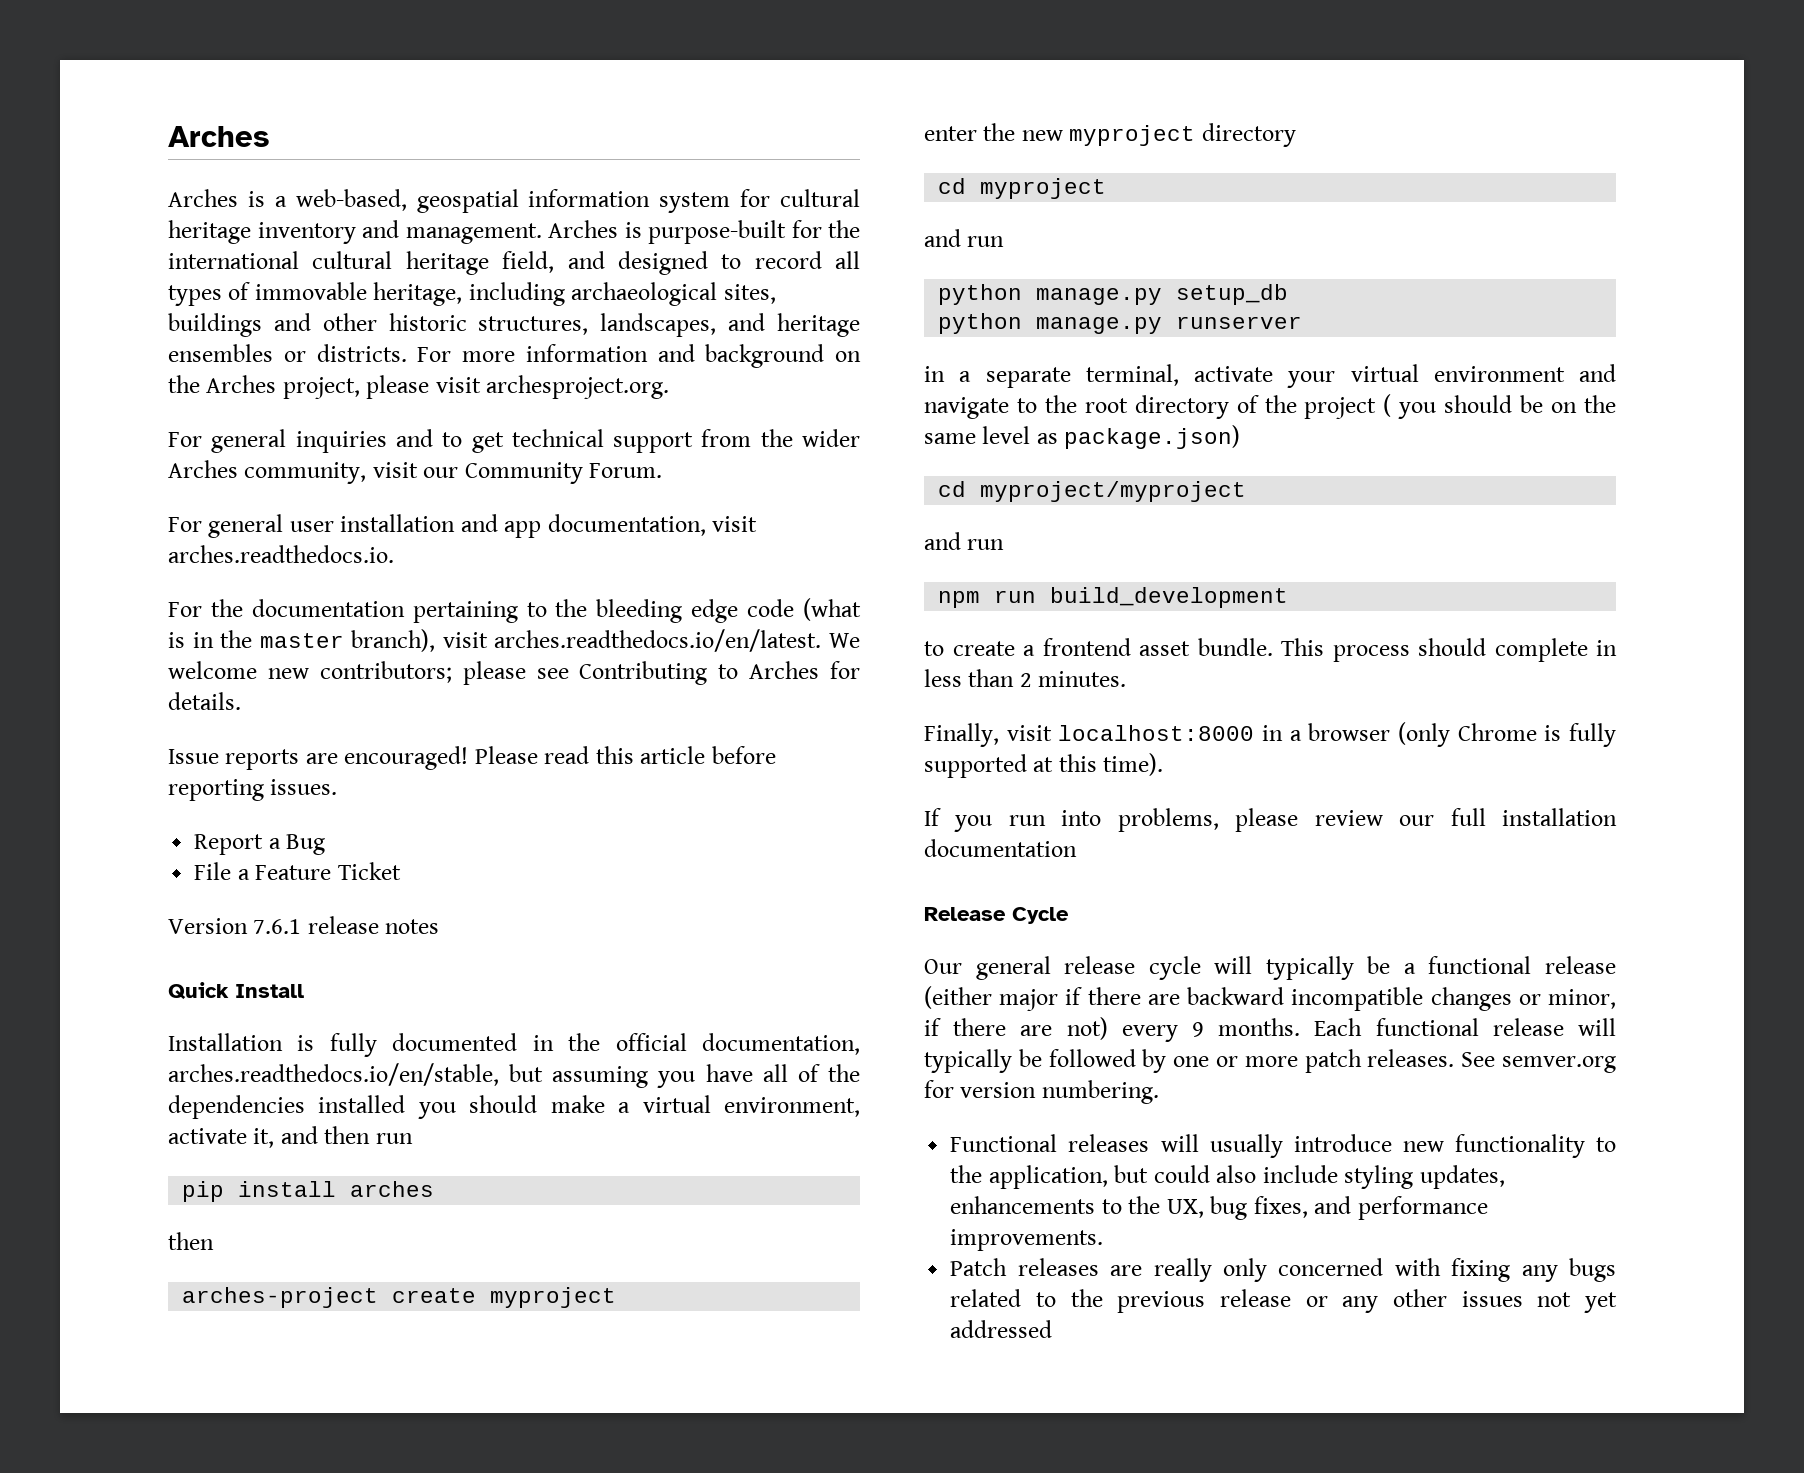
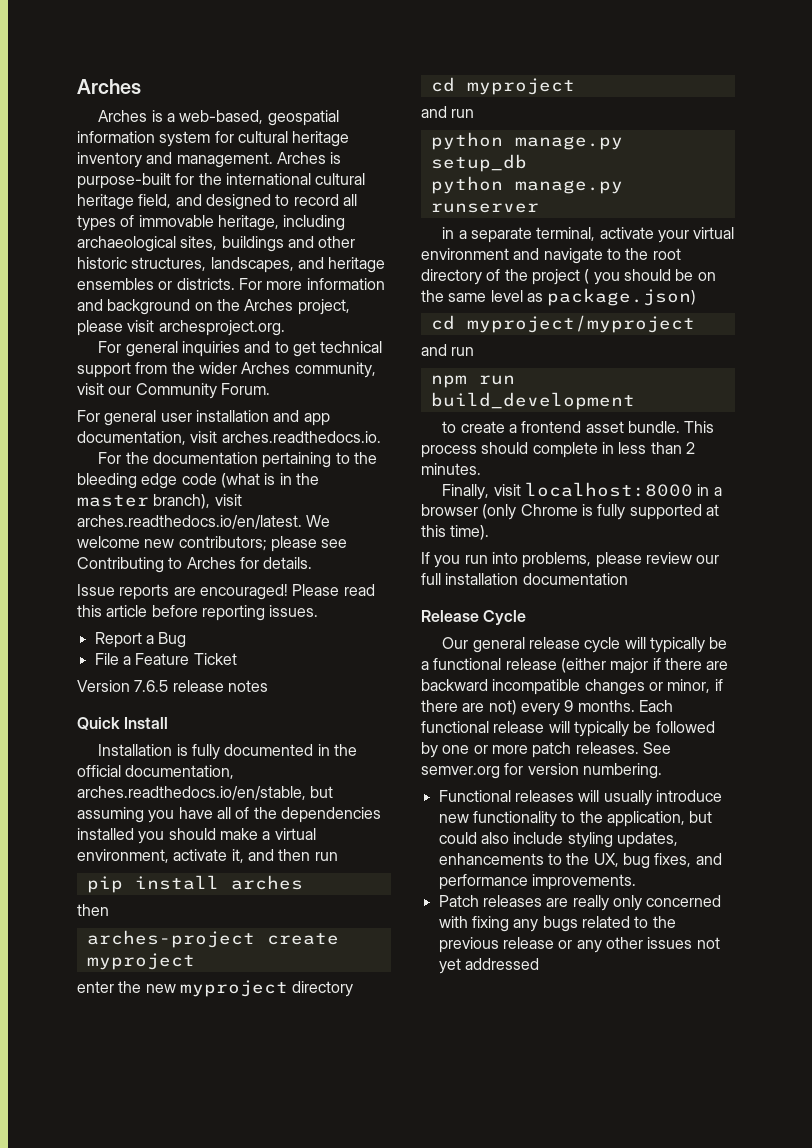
[253,919,302,934] 7.6.1 -> [134,680,169,692] 7.6.5

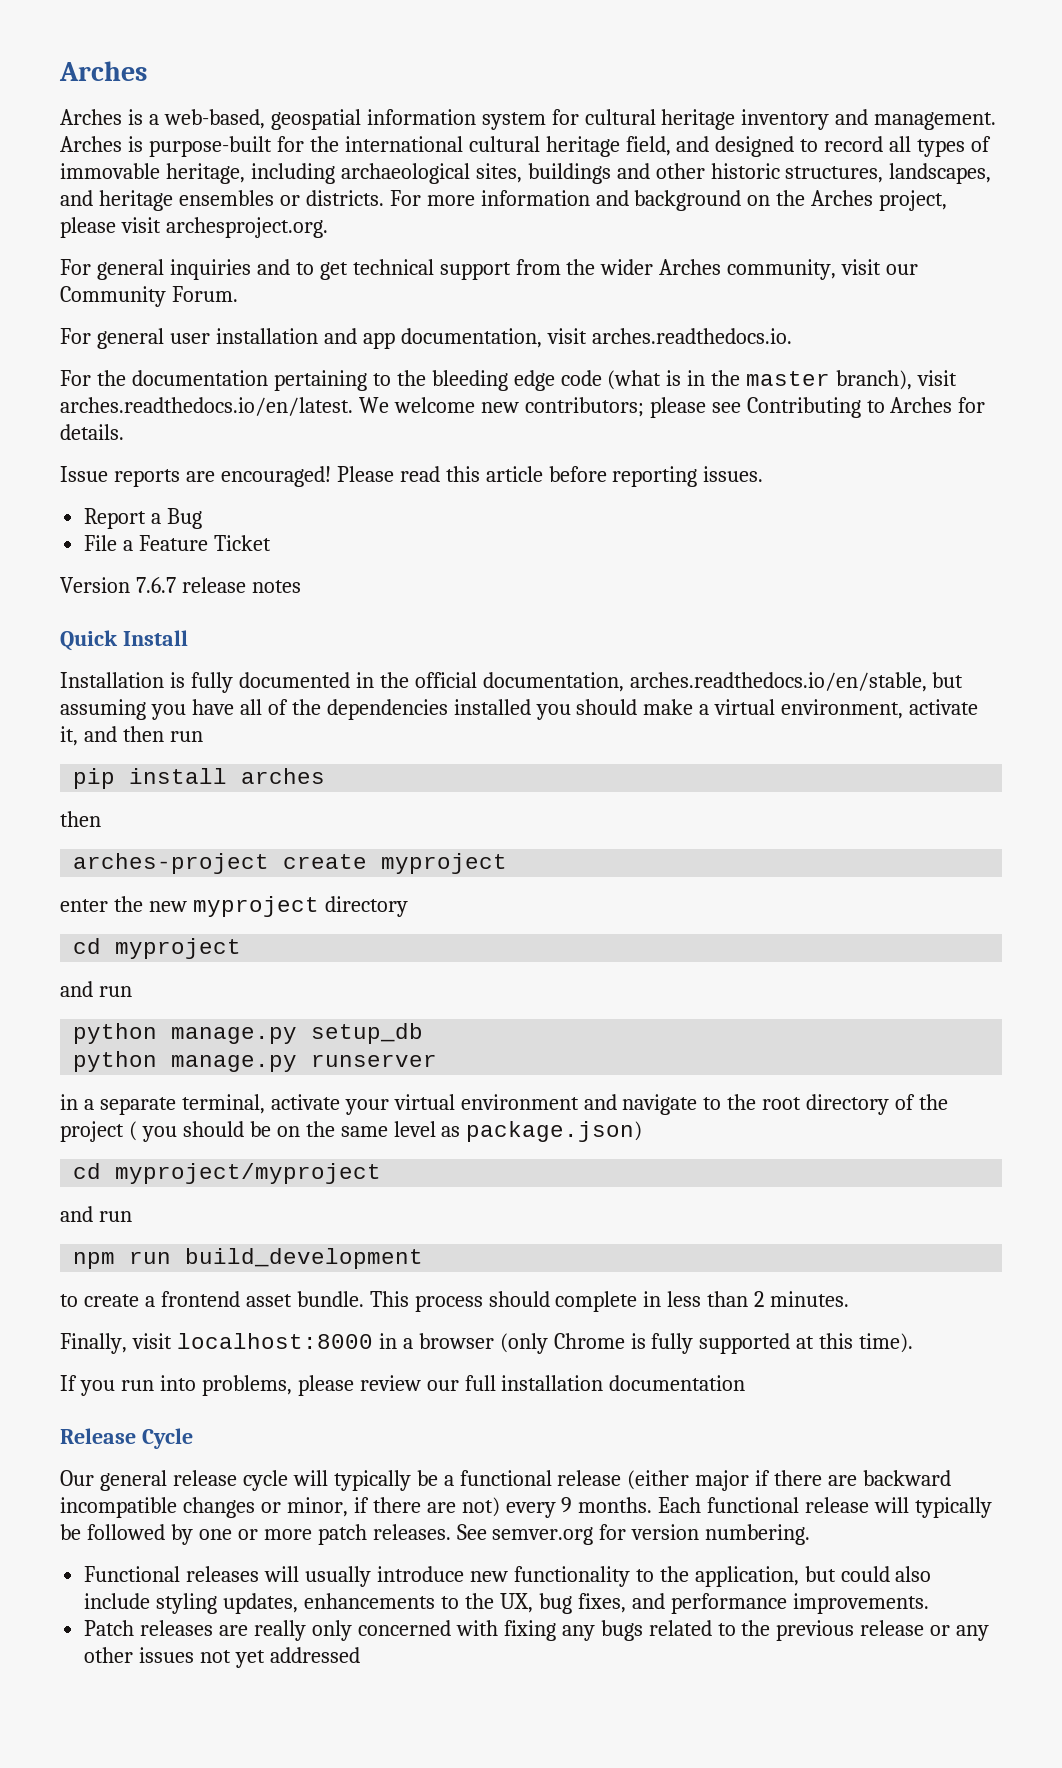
[134,680,169,692] 7.6.5 -> [135,577,176,593] 7.6.7

